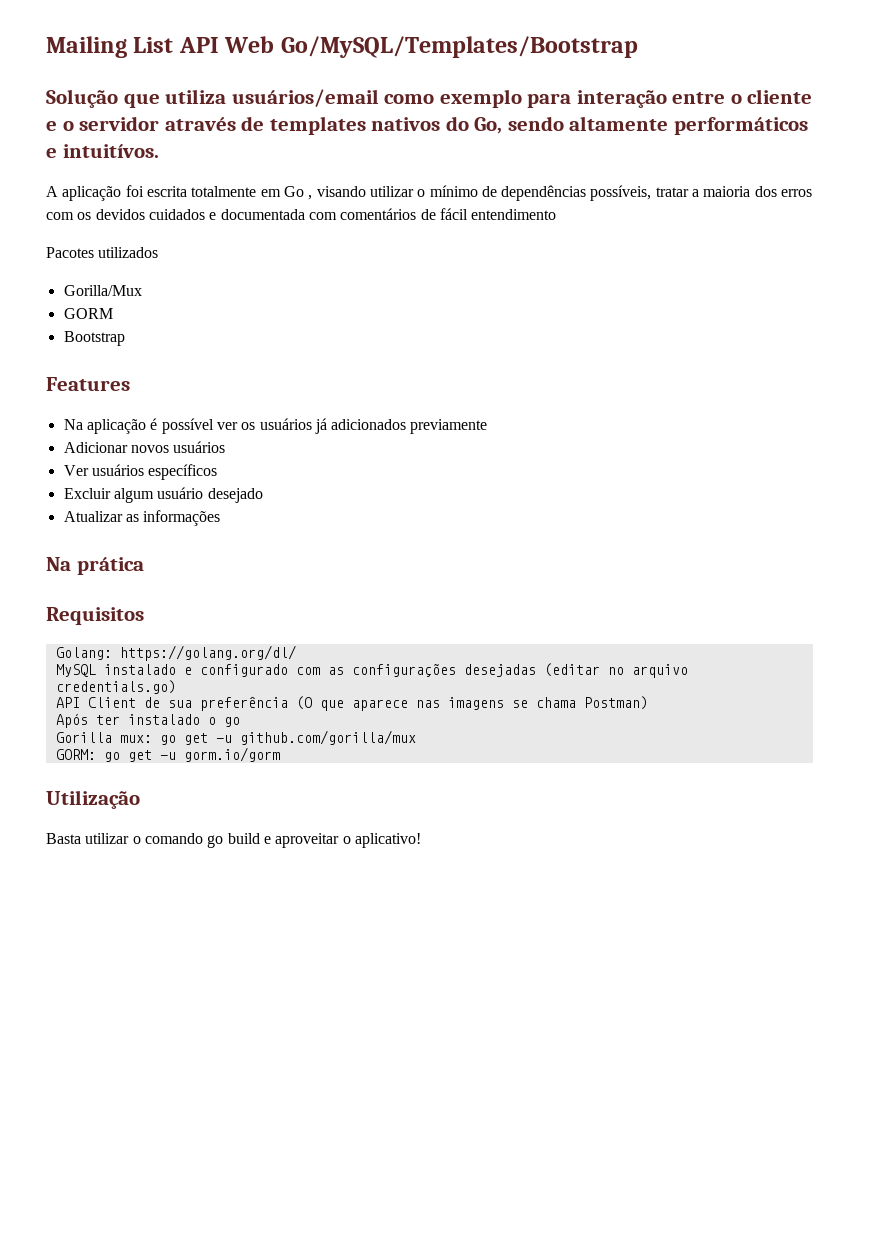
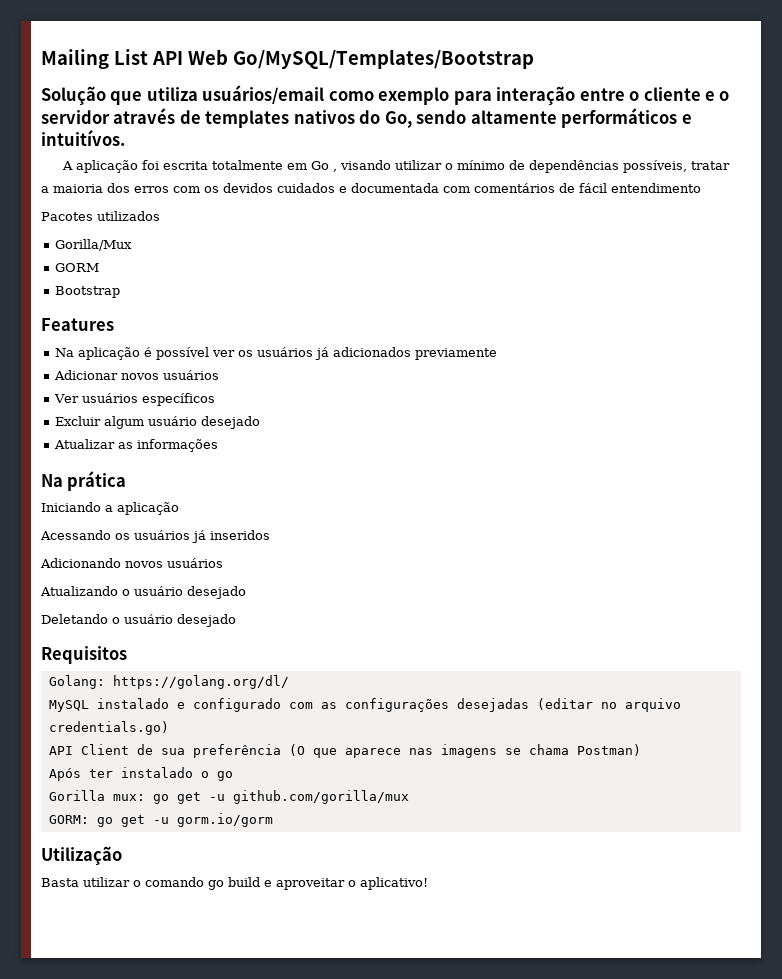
(144, 566) none -> [41,502,179,515] [40,530,270,543] [40,558,223,568] [40,586,246,599] [41,614,236,627] // Iniciando a aplicação // Acessando os usuários já inseridos // Adicionando novos usuários // Atualizando o usuário desejado // Deletando o usuário desejado

